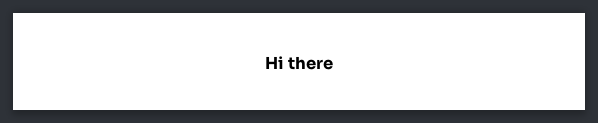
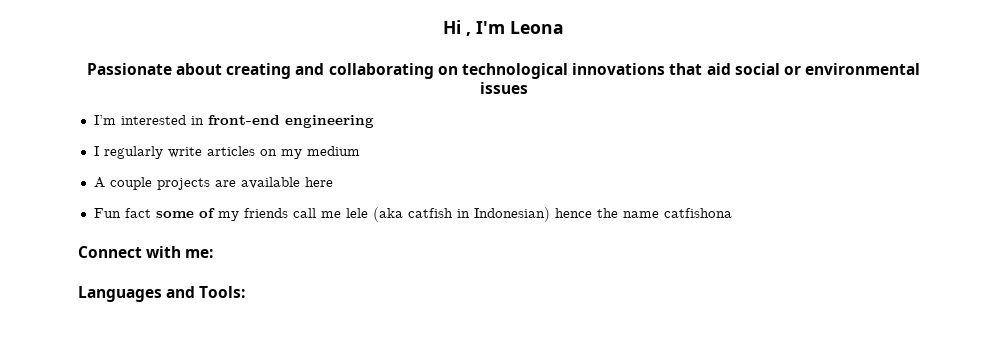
[288,56,334,70] there -> [466,21,564,36] [86,63,921,79] [479,82,528,94] [93,115,374,128] [93,146,360,159] [93,177,333,190] [93,207,732,222] [78,246,214,258] [78,286,246,302] , I'm Leona // Passionate about creating and collaborating on technological innovations that aid social or environmental issues // I’m interested in front-end engineering // I regularly write articles on my medium // A couple projects are available here // Fun fact some of my friends call me lele (aka catfish in Indonesian) hence the name catfishona // Connect with me: // Languages and Tools:

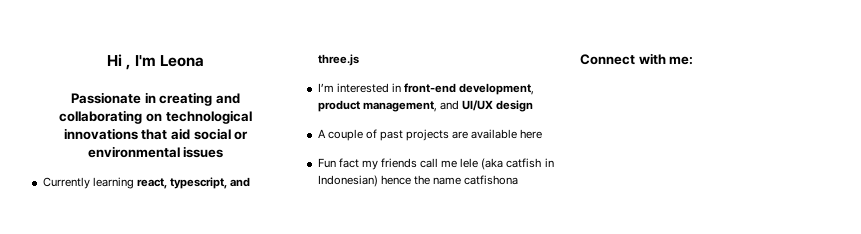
[176,63,223,75] about -> [144,92,156,103] in
[93,115,374,128] [93,146,360,159] I’m interested in front-end engineering // I regularly write articles on my medium -> [42,177,251,189] [317,54,359,66] [317,83,535,95] [317,100,534,112] Currently learning react, typescript, and three.js // I’m interested in front-end development, product management, and UI/UX design
(152, 183) none -> [365,129,403,141] of past
[155,208,215,218] some of -> (359, 163) none
[78,286,246,302] // Languages and Tools: -> (694, 60) none

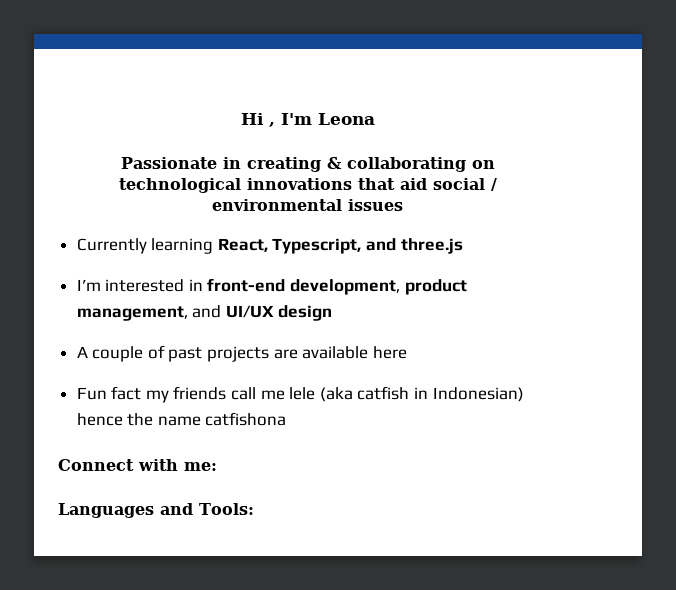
[215,93,240,104] and -> [326,157,342,169] &
[234,131,249,140] or -> [490,178,497,191] /
[136,177,227,189] react, typescript, -> [217,238,362,254] React, Typescript,
(694, 60) none -> [58,503,254,518] // Languages and Tools:

